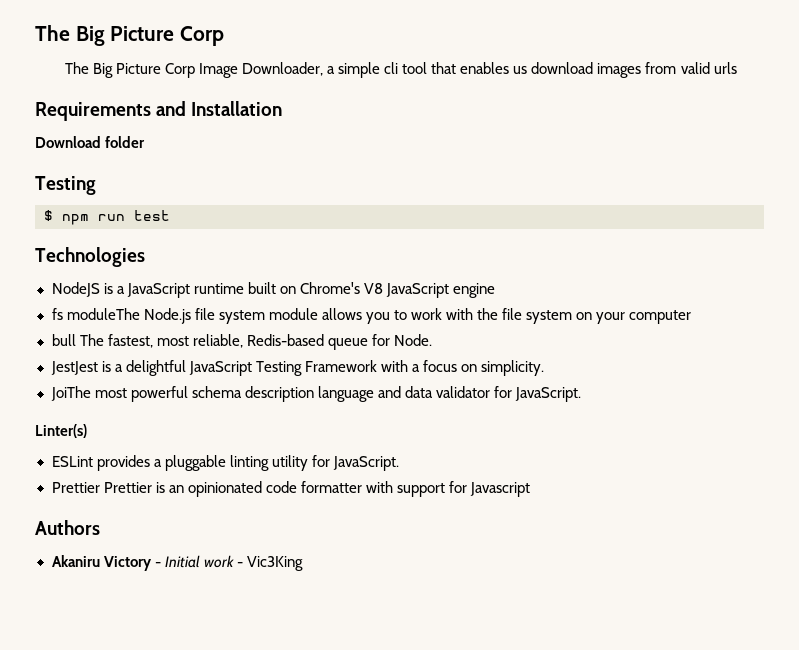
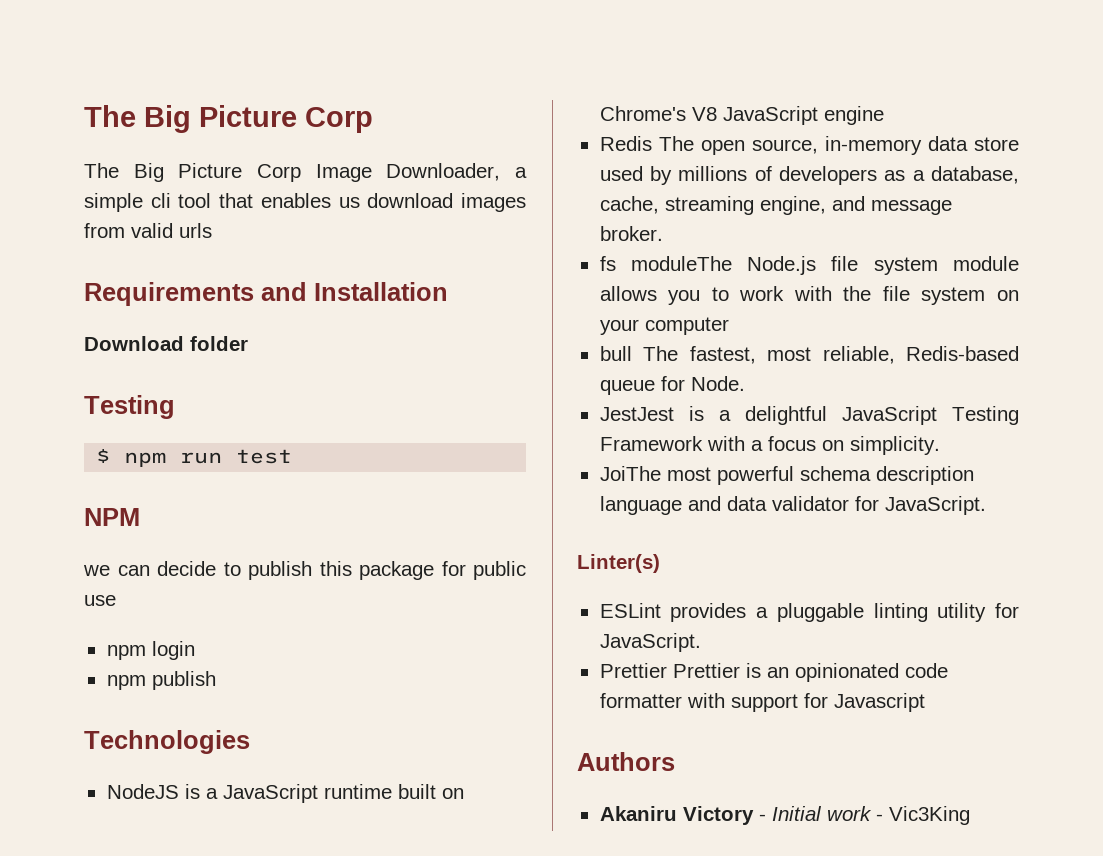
(170, 215) none -> [84,508,140,526] [83,561,526,580] [84,595,116,606] [106,641,195,660] [106,671,216,690] // NPM // we can decide to publish this package for public use // npm login // npm publish
(496, 290) none -> [599,136,1019,155] [599,166,1019,185] [599,196,952,215] [599,226,663,241] // Redis The open source, in-memory data store used by millions of developers as a database, cache, streaming engine, and message broker.

